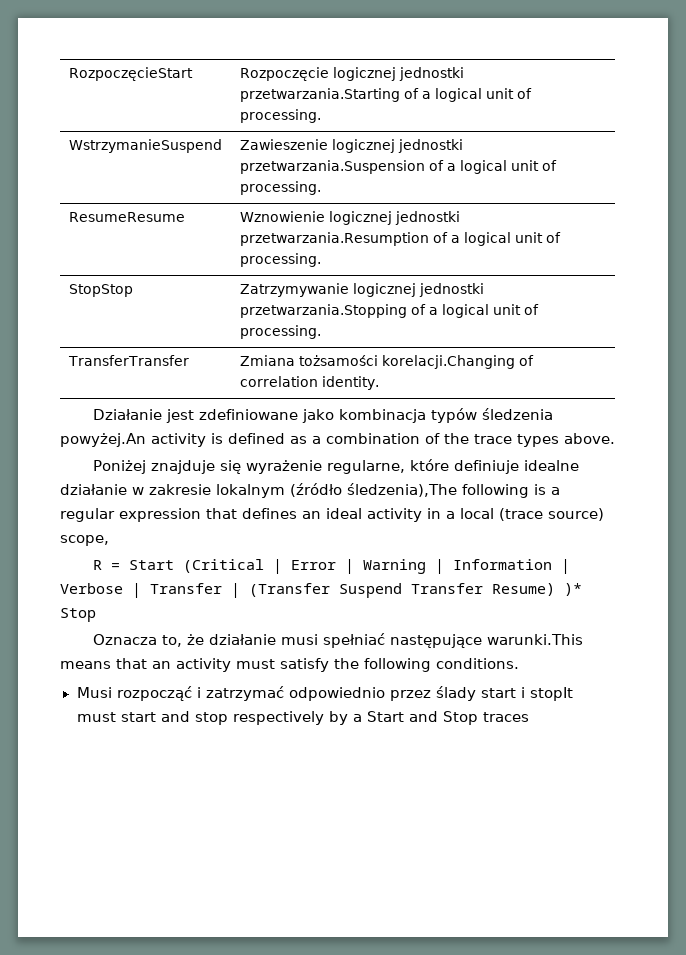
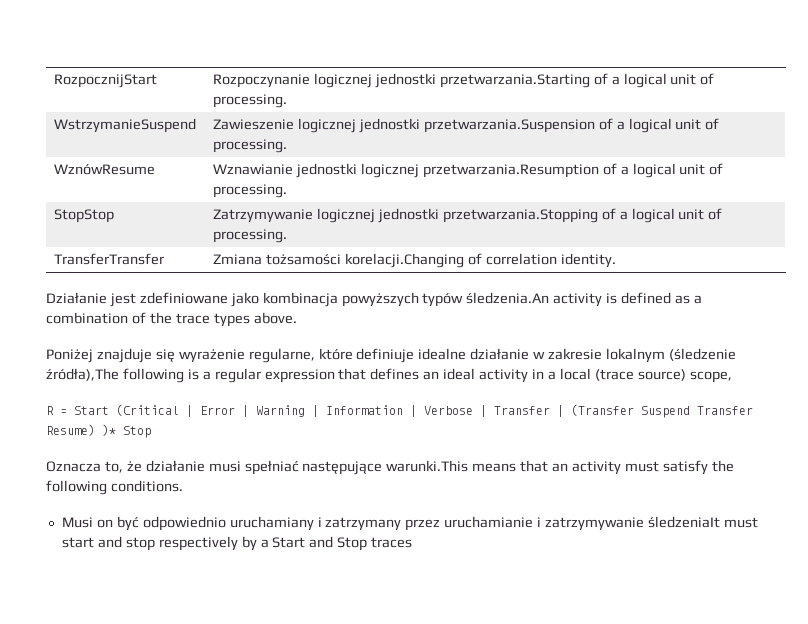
[68,67,193,81] [239,67,329,81] RozpoczęcieStart | Rozpoczęcie -> [54,74,158,88] [213,74,311,88] RozpocznijStart | Rozpoczynanie
[68,212,185,222] [239,211,460,225] ResumeResume | Wznowienie logicznej jednostki -> [54,164,156,175] [213,163,419,178] WznówResume | Wznawianie jednostki logicznej
[431,408,554,423] [60,433,146,447] typów śledzenia powyżej.An -> [341,292,550,307] powyższych typów śledzenia.An
[290,483,457,497] (źródło śledzenia),The -> [668,348,736,361] [46,368,119,381] (śledzenie źródła),The
[116,686,573,701] rozpocząć i zatrzymać odpowiednio przez ślady start i stopIt -> [96,516,721,531] on być odpowiednio uruchamiany i zatrzymany przez uruchamianie i zatrzymywanie śledzeniaIt

